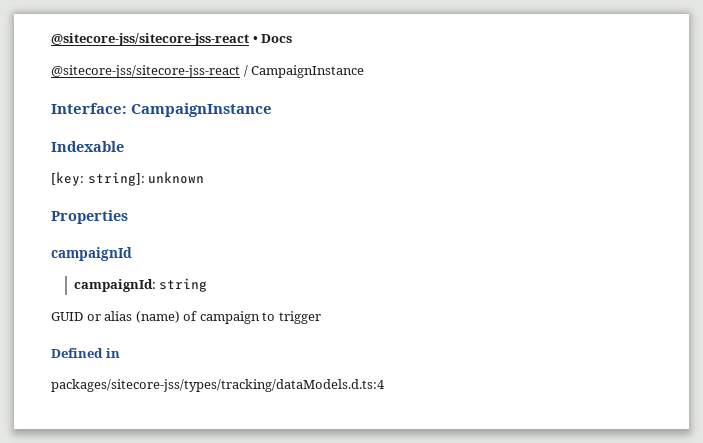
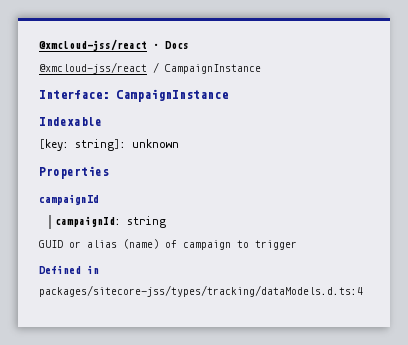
[51,33,249,46] @sitecore-jss/sitecore-jss-react -> [39,39,147,51] @xmcloud-jss/react
[51,65,240,78] @sitecore-jss/sitecore-jss-react -> [39,62,147,74] @xmcloud-jss/react

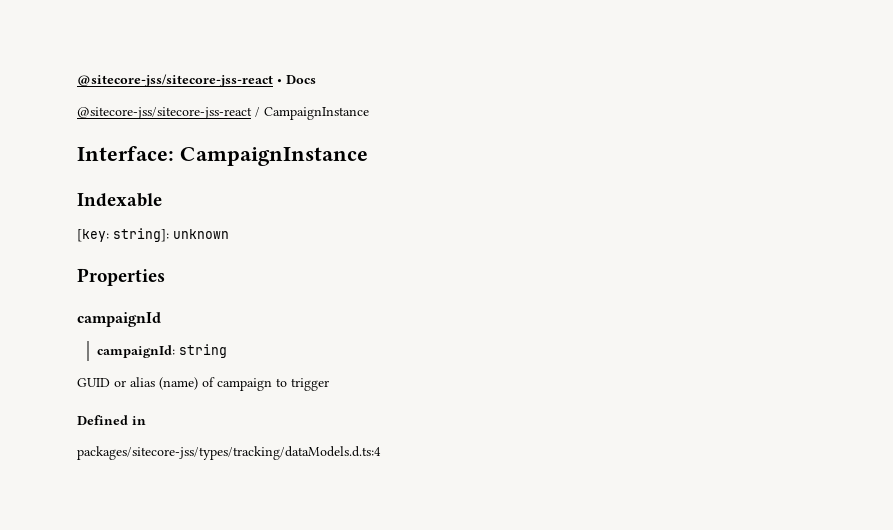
[39,39,147,51] @xmcloud-jss/react -> [77,74,273,87] @sitecore-jss/sitecore-jss-react
[39,62,147,74] @xmcloud-jss/react -> [77,107,252,119] @sitecore-jss/sitecore-jss-react

